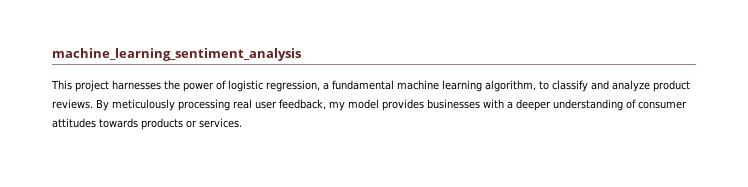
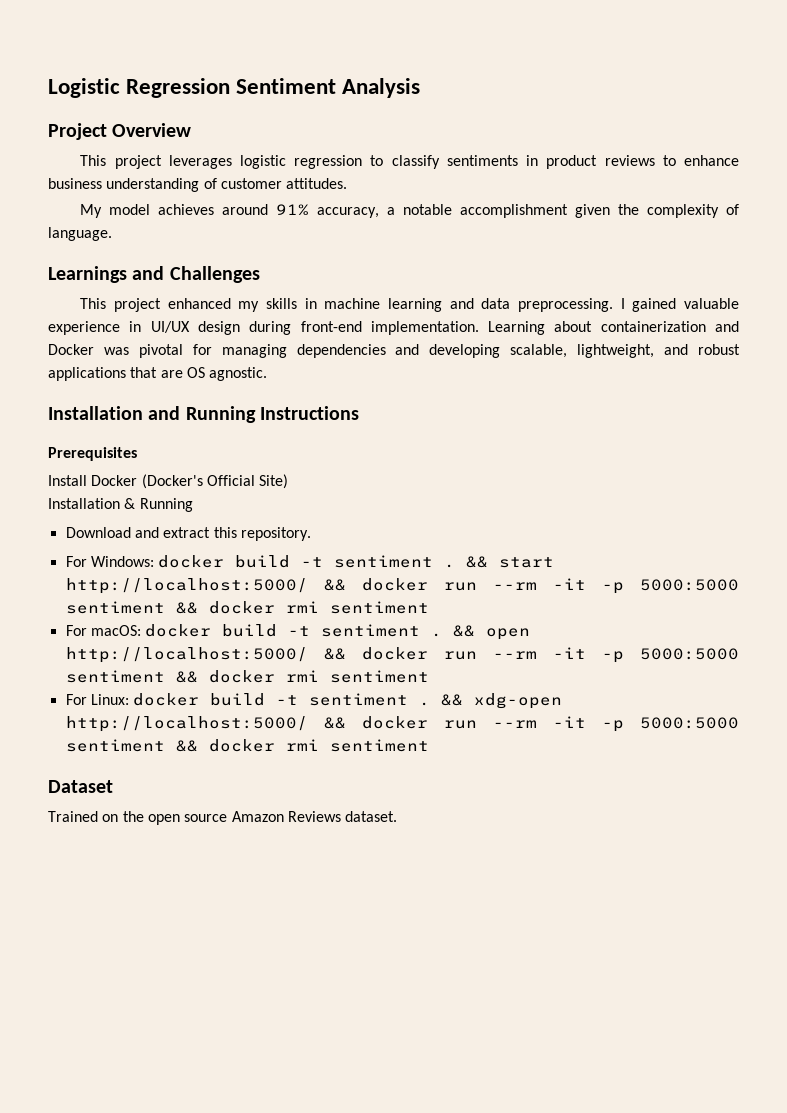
[52,48,301,61] [51,80,690,92] [52,99,687,111] [52,118,242,130] machine_learning_sentiment_analysis // This project harnesses the power of logistic regression, a fundamental machine learning algorithm, to classify and analyze product reviews. By meticulously processing real user feedback, my model provides businesses with a deeper understanding of consumer attitudes towards products or services. -> [48,78,421,98] [48,123,192,140] [80,155,739,169] [48,178,348,192] [80,204,740,218] [48,227,112,241] [48,266,260,283] [80,298,739,312] [48,321,739,335] [48,344,740,358] [48,367,268,381] [48,406,360,423] [48,447,137,461] [48,474,289,489] [48,498,193,512] [65,527,311,541] [65,555,555,568] [65,578,739,594] [65,601,429,614] [65,624,531,640] [65,647,739,663] [65,670,429,683] [65,693,563,709] [65,716,739,732] [65,739,429,752] [48,780,113,793] [48,811,398,825] Logistic Regression Sentiment Analysis // Project Overview // This project leverages logistic regression to classify sentiments in product reviews to enhance business understanding of customer attitudes. // My model achieves around 91% accuracy, a notable accomplishment given the complexity of language. // Learnings and Challenges // This project enhanced my skills in machine learning and data preprocessing. I gained valuable experience in UI/UX design during front-end implementation. Learning about containerization and Docker was pivotal for managing dependencies and developing scalable, lightweight, and robust applications that are OS agnostic. // Installation and Running Instructions // Prerequisites // Install Docker (Docker's Official Site) // Installation & Running // Download and extract this repository. // For Windows: docker build -t sentiment . && start http://localhost:5000/ && docker run --rm -it -p 5000:5000 sentiment && docker rmi sentiment // For macOS: docker build -t sentiment . && open http://localhost:5000/ && docker run --rm -it -p 5000:5000 sentiment && docker rmi sentiment // For Linux: docker build -t sentiment . && xdg-open http://localhost:5000/ && docker run --rm -it -p 5000:5000 sentiment && docker rmi sentiment // Dataset // Trained on the open source Amazon Reviews dataset.

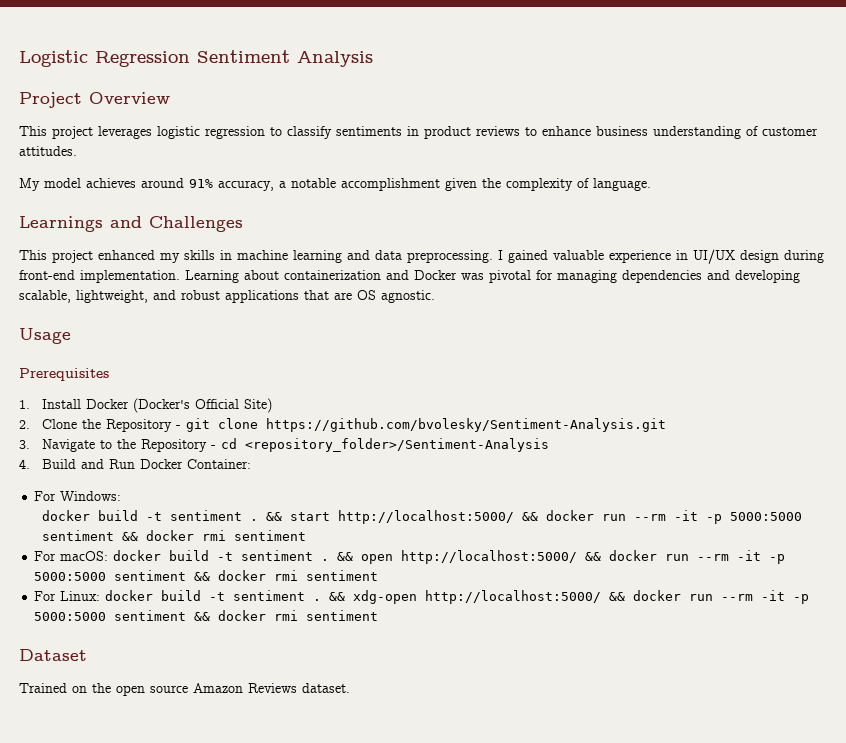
[48,406,360,423] Installation and Running Instructions -> [19,328,71,344] Usage
(137, 454) none -> [19,400,30,409] 1.
[48,498,193,512] [65,527,311,541] Installation & Running // Download and extract this repository. -> [19,418,667,432] [19,438,550,452] [19,459,252,469] 2. Clone the Repository - git clone https://github.com/bvolesky/Sentiment-Analysis.git // 3. Navigate to the Repository - cd <repository_folder>/Sentiment-Analysis // 4. Build and Run Docker Container:
(154, 561) none -> (122, 496) //

